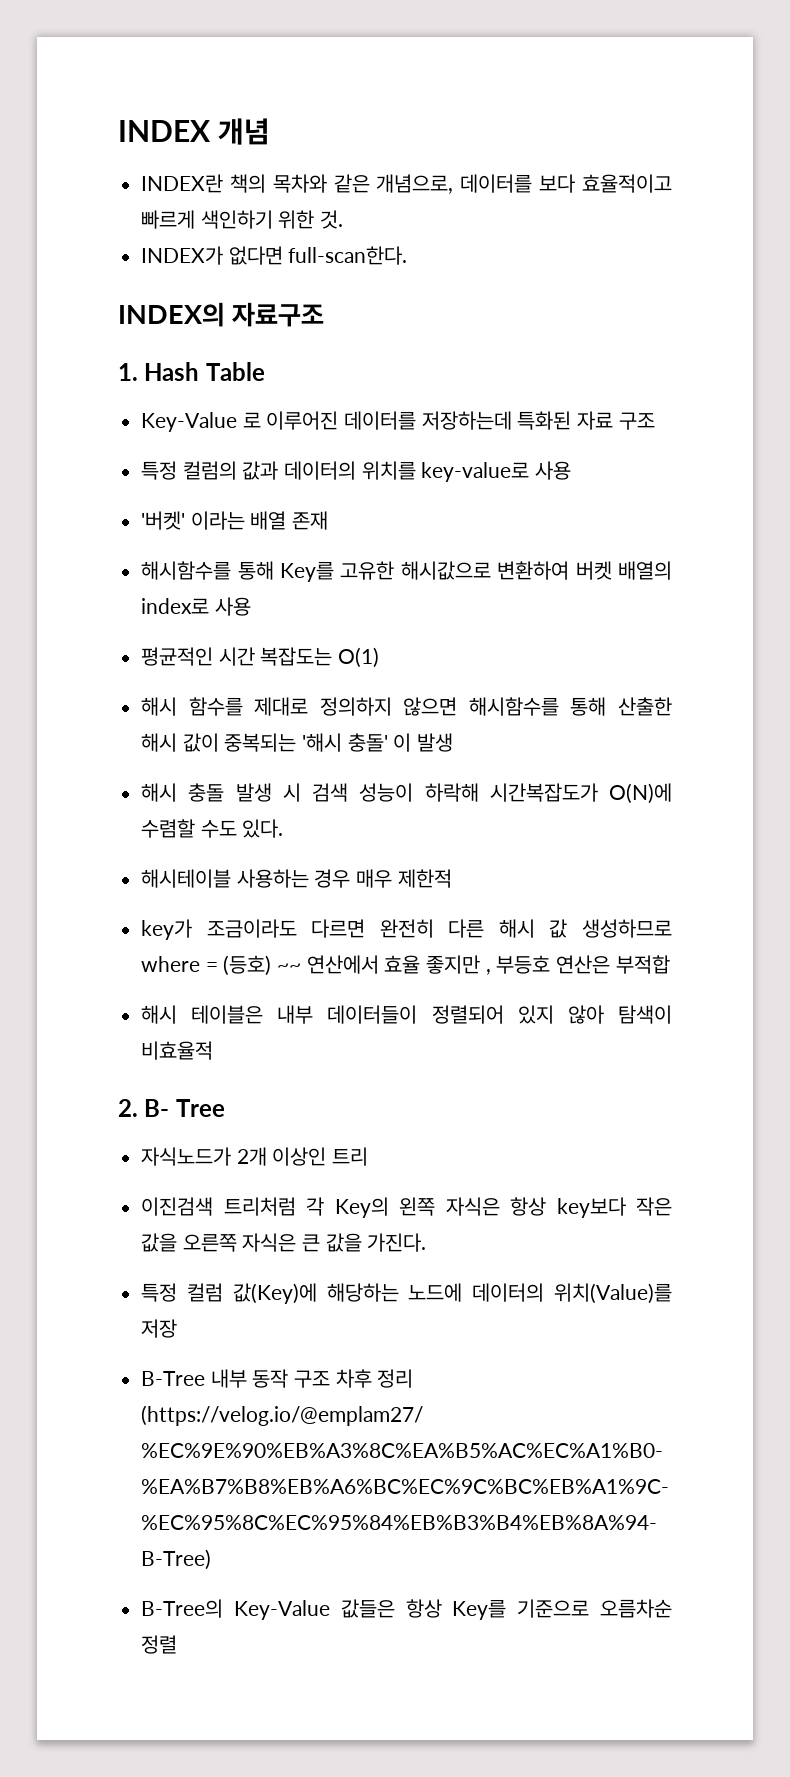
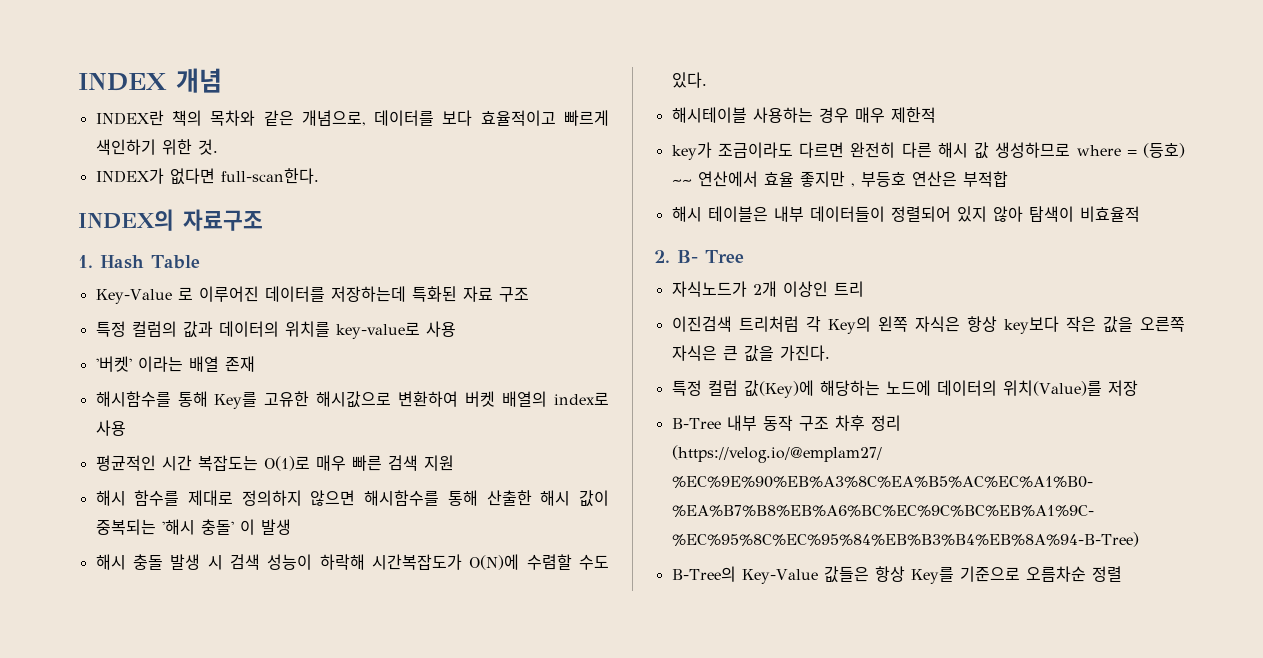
[338,647,380,668] O(1) -> [263,455,454,471] O(1)로 매우 빠른 검색 지원

